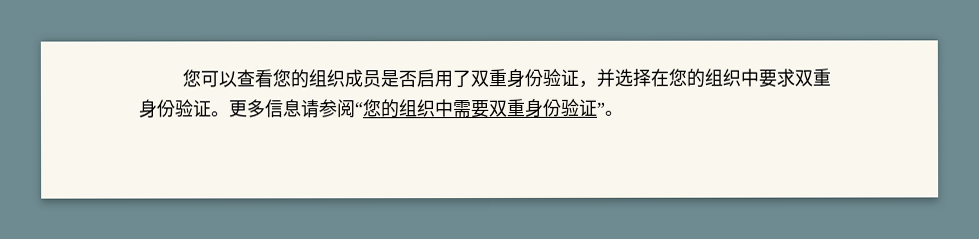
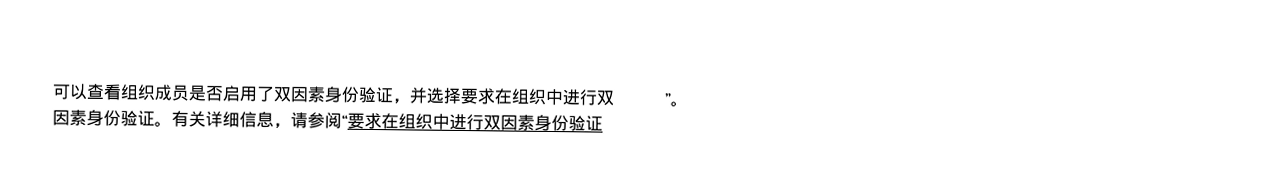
[182,69,202,88] 您 -> (52, 92) none
[272,69,310,89] 您的 -> (122, 92) none
[488,68,508,88] 重 -> [290,86,326,103] 因素
[650,68,832,88] [138,98,525,119] 在您的组织中要求双重身份验证。更多信息请参阅“您的组织中需要双重 -> [460,87,615,106] [52,109,535,131] 要求在组织中进行双因素身份验证。有关详细信息，请参阅“要求在组织中进行双因素

